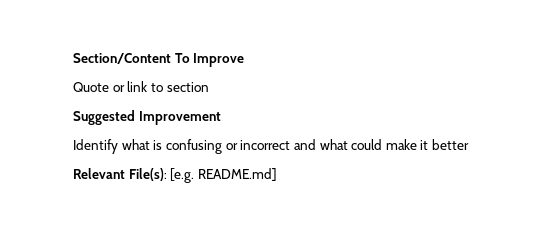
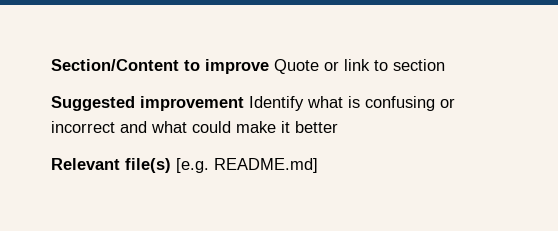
[174,53,245,67] To Improve // -> [184,59,269,74] to improve
[138,111,221,125] Improvement // -> [140,96,244,111] improvement
[128,168,167,181] File(s): -> [125,158,171,173] file(s)

